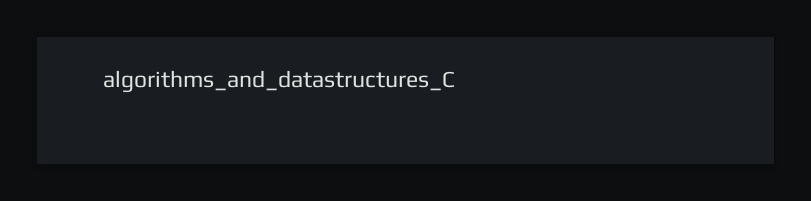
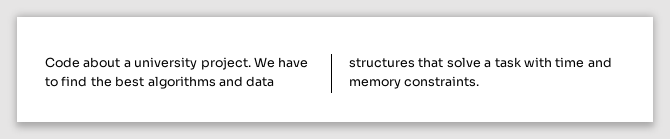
[103,70,455,93] algorithms_and_datastructures_C -> [45,57,309,70] [45,76,275,89] [349,57,612,68] [349,76,480,89] Code about a university project. We have to find the best algorithms and data structures that solve a task with time and memory constraints.

